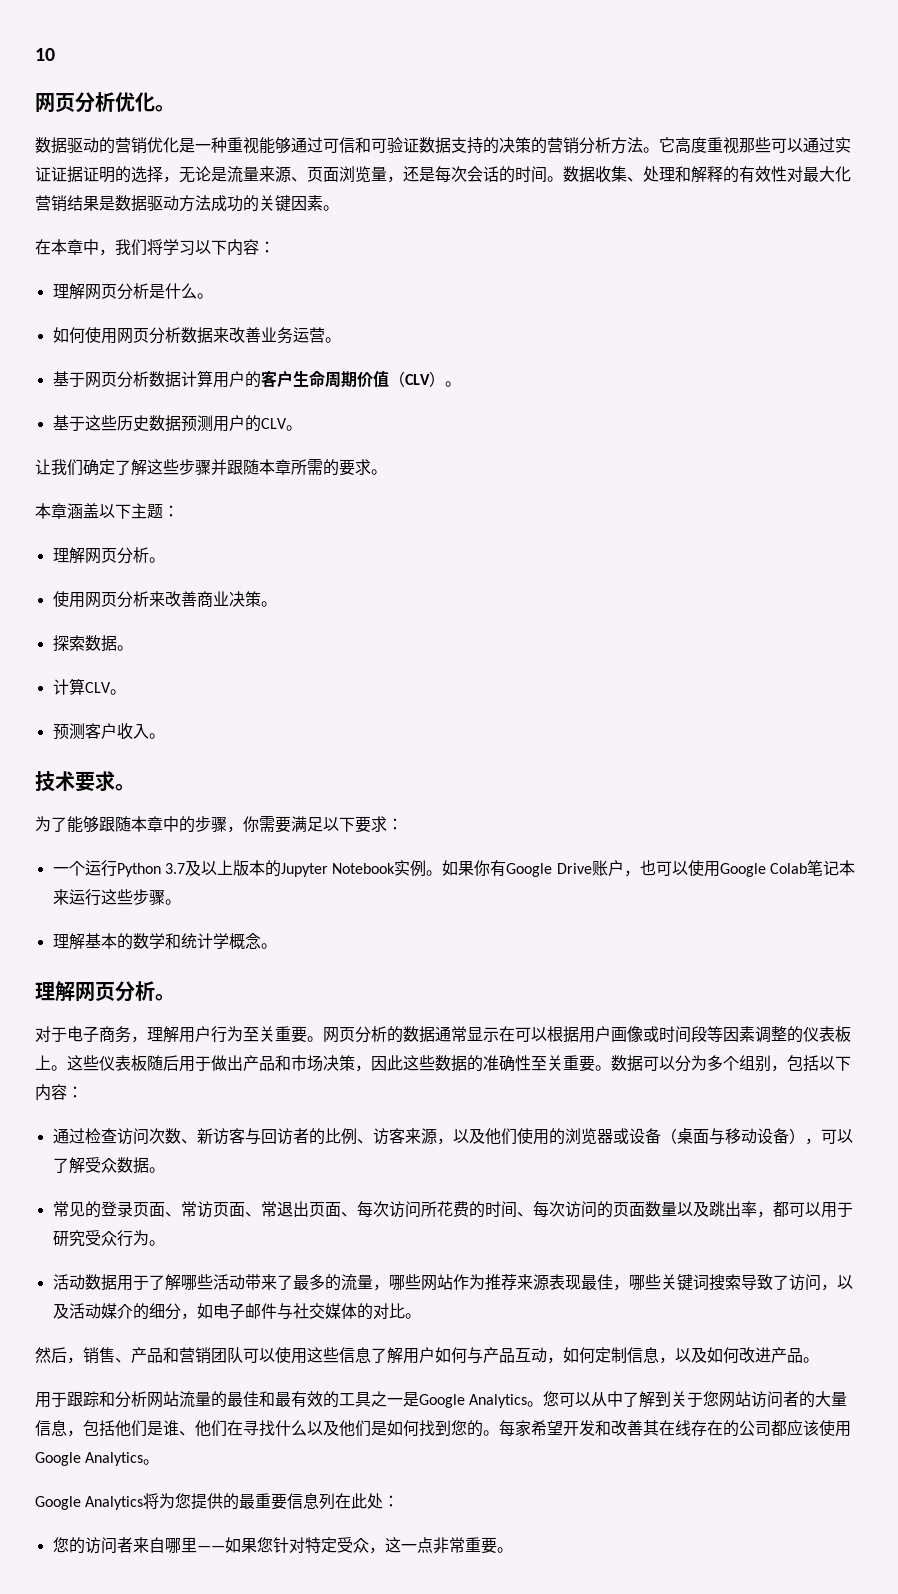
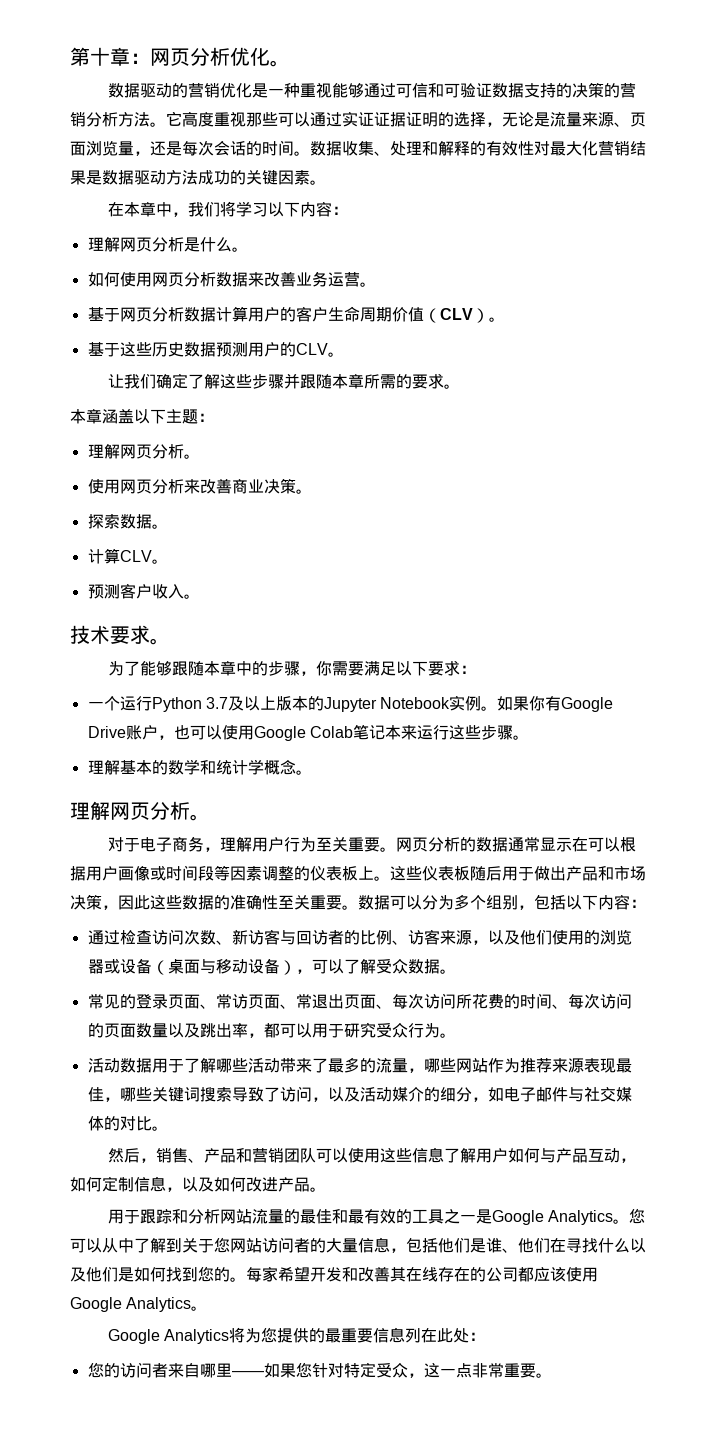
[35,48,55,61] 10 // -> [70,47,150,66] 第十章：

